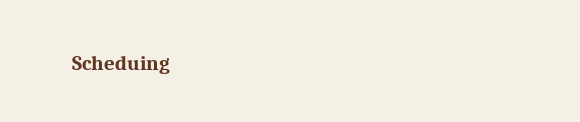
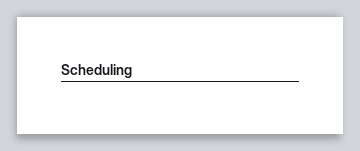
[72,55,170,74] Scheduing -> [61,64,132,78] Scheduling

